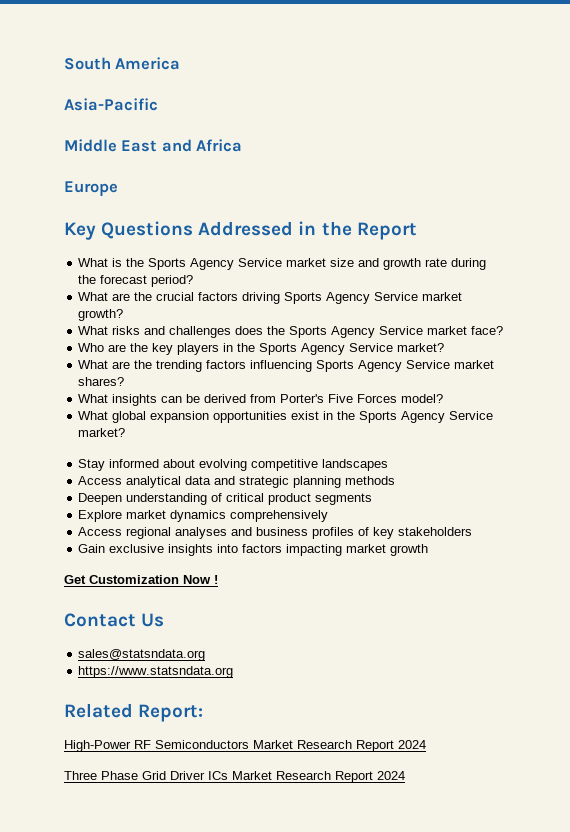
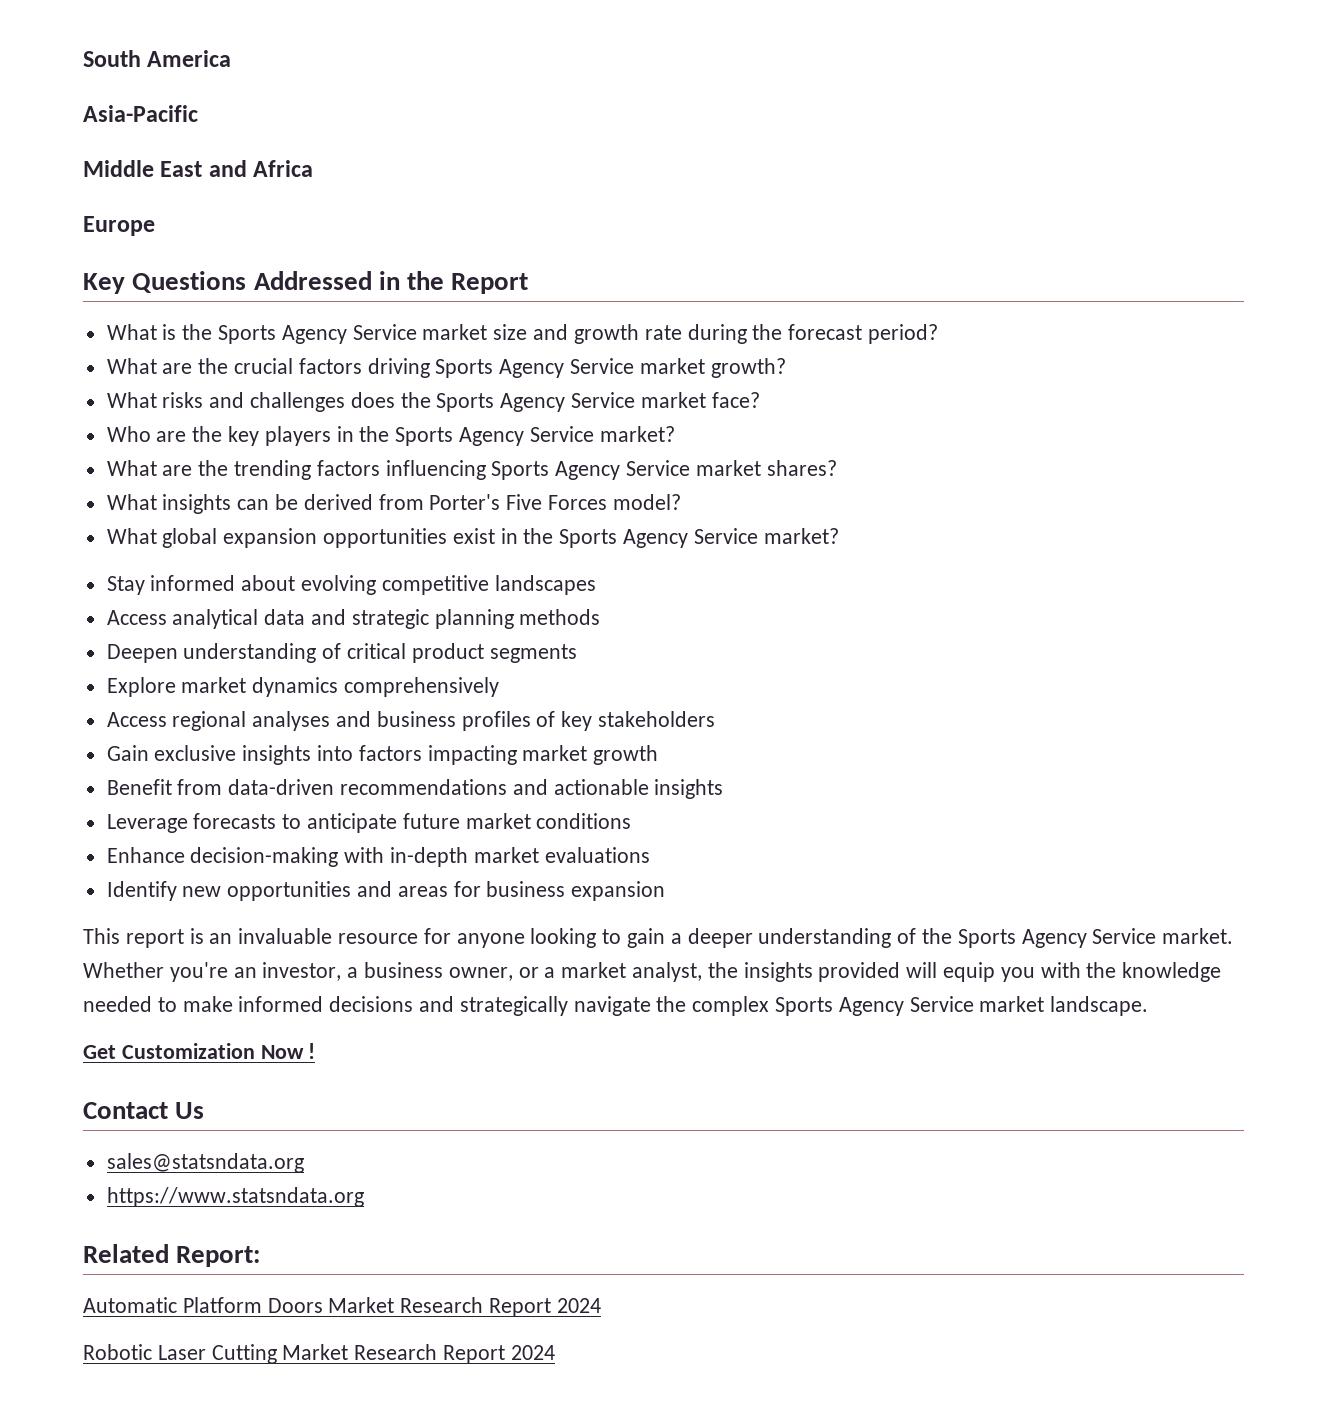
(429, 550) none -> [106,779,724,799] [106,813,632,833] [106,847,650,867] [106,881,666,901] [83,928,1234,948] [83,962,1222,982] [83,996,1149,1016] // Benefit from data-driven recommendations and actionable insights // Leverage forecasts to anticipate future market conditions // Enhance decision-making with in-depth market evaluations // Identify new opportunities and areas for business expansion // This report is an invaluable resource for anyone looking to gain a deeper understanding of the Sports Agency Service market. Whether you're an investor, a business owner, or a market analyst, the insights provided will equip you with the knowledge needed to make informed decisions and strategically navigate the complex Sports Agency Service market landscape.
[64,740,249,752] High-Power RF Semiconductors -> [83,1297,323,1313] Automatic Platform Doors
[64,771,228,780] Three Phase Grid Driver ICs -> [83,1344,277,1364] Robotic Laser Cutting

